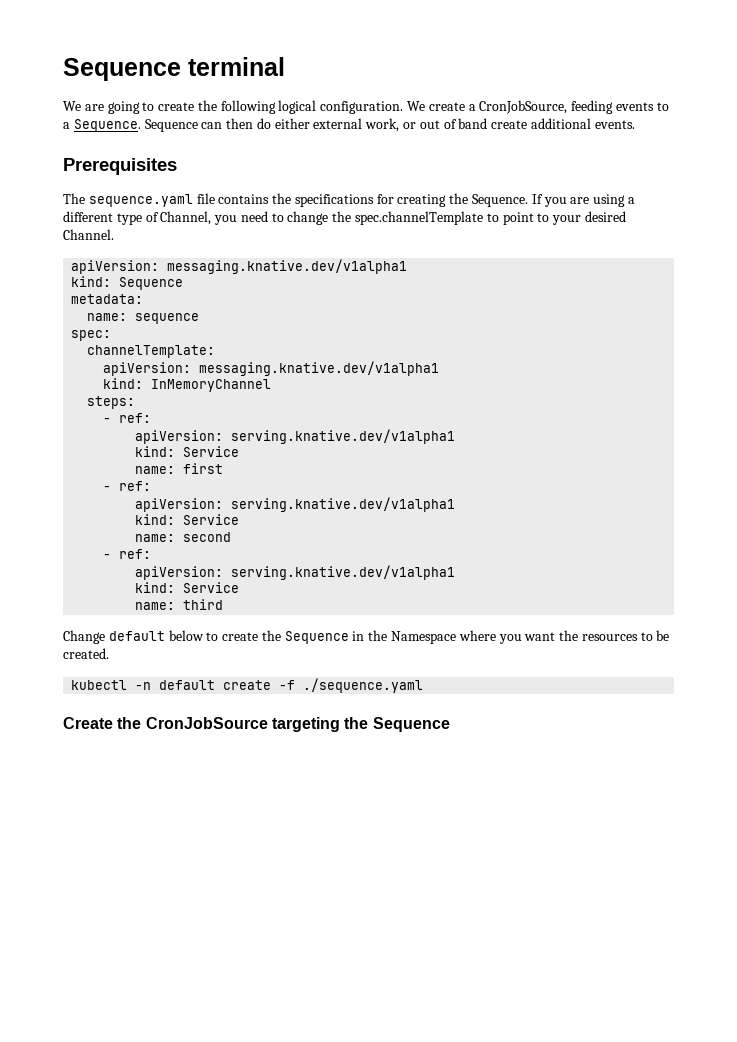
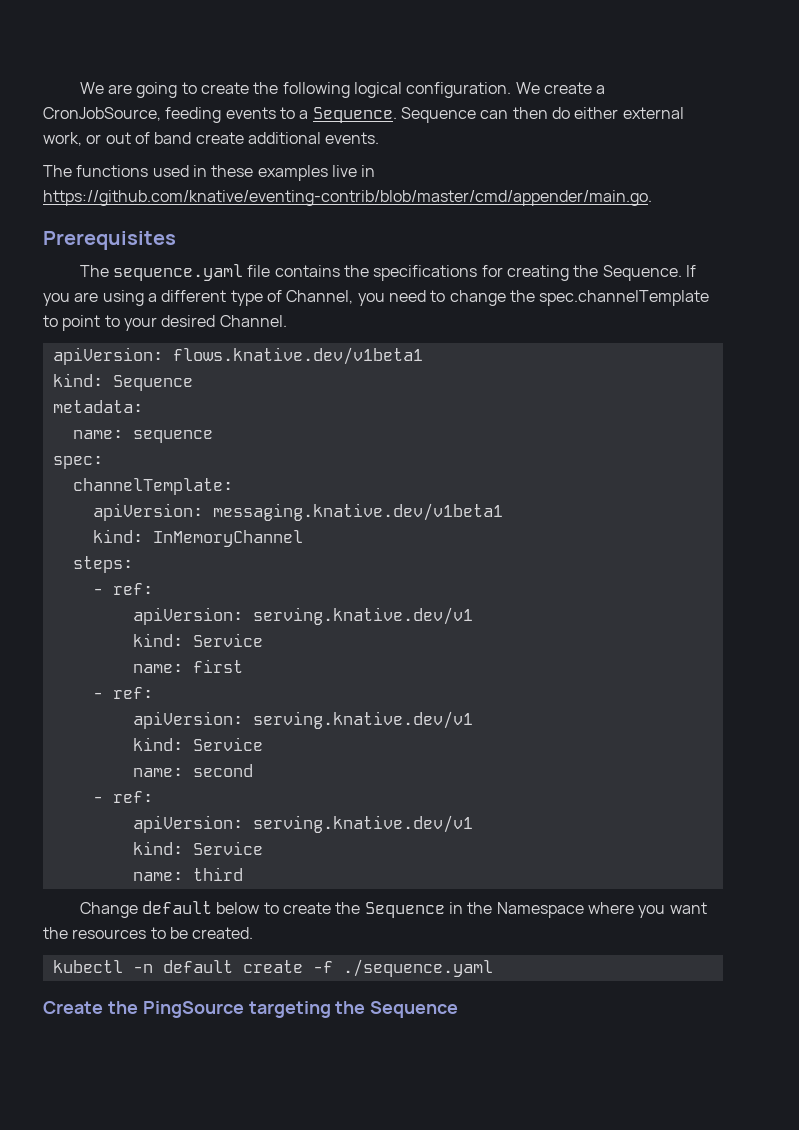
[63,57,285,81] Sequence terminal // -> (79, 88) none
(635, 124) none -> [43,165,376,181] [43,190,652,206] // The functions used in these examples live in https://github.com/knative/eventing-contrib/blob/master/cmd/appender/main.go.
[167,259,408,274] messaging.knative.dev/v1alpha1 -> [172,347,423,365] flows.knative.dev/v1beta1
[199,361,440,376] messaging.knative.dev/v1alpha1 -> [212,503,503,521] messaging.knative.dev/v1beta1
[231,429,456,444] serving.knative.dev/v1alpha1 -> [252,607,473,625] serving.knative.dev/v1
[231,497,456,512] serving.knative.dev/v1alpha1 -> [252,711,473,729] serving.knative.dev/v1
[231,565,456,580] serving.knative.dev/v1alpha1 -> [252,815,473,833] serving.knative.dev/v1
[145,717,268,729] CronJobSource -> [142,1001,244,1018] PingSource

